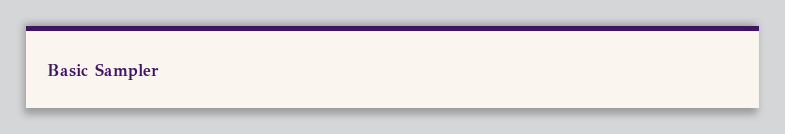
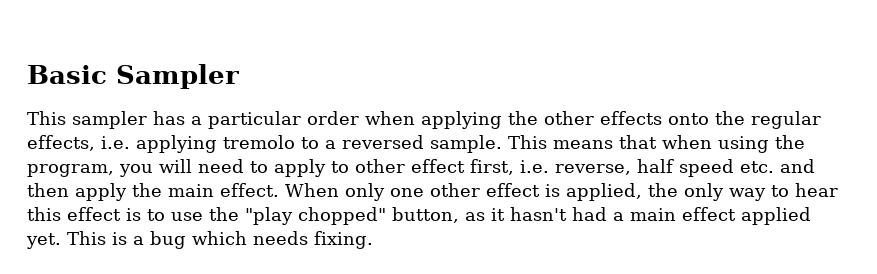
(159, 71) none -> [27,111,821,129] [27,135,805,153] [27,159,815,177] [27,183,838,201] [27,207,811,225] [26,231,373,249] // This sampler has a particular order when applying the other effects onto the regular effects, i.e. applying tremolo to a reversed sample. This means that when using the program, you will need to apply to other effect first, i.e. reverse, half speed etc. and then apply the main effect. When only one other effect is applied, the only way to hear this effect is to use the "play chopped" button, as it hasn't had a main effect applied yet. This is a bug which needs fixing.

